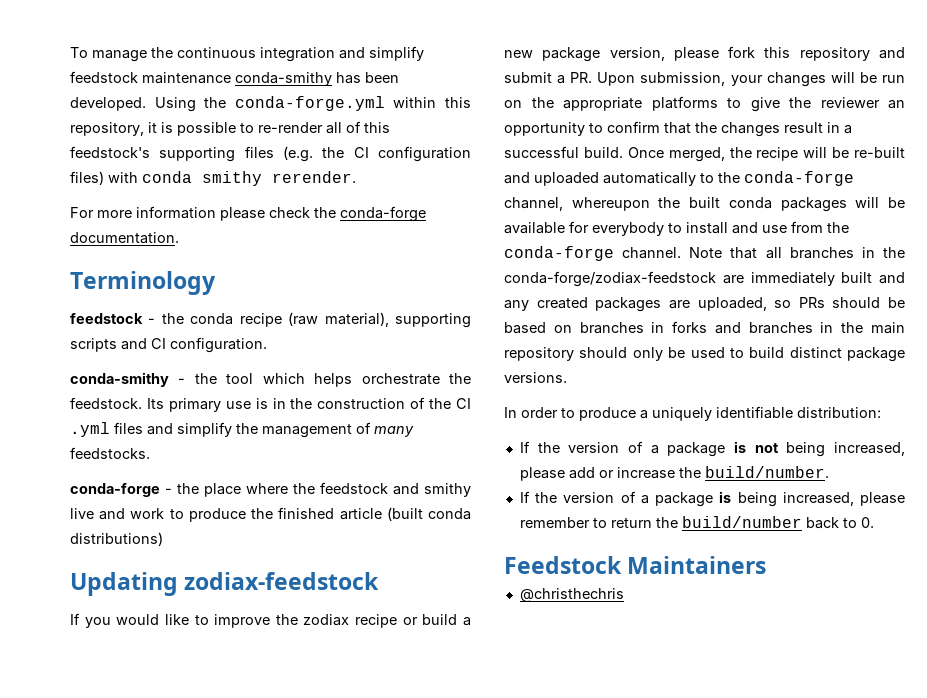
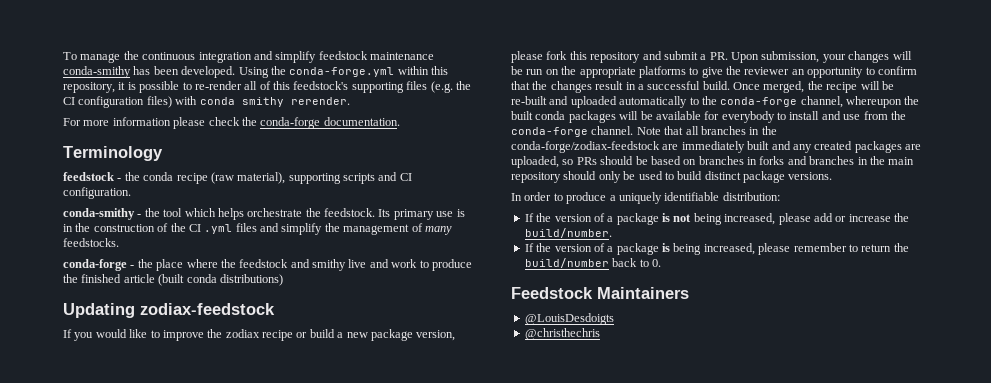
(767, 565) none -> [524,313,614,325] // @LouisDesdoigts

